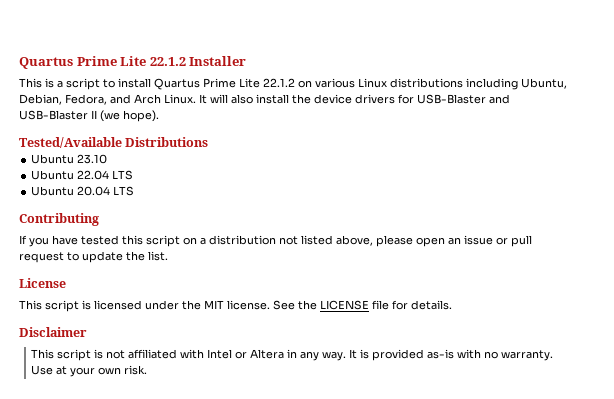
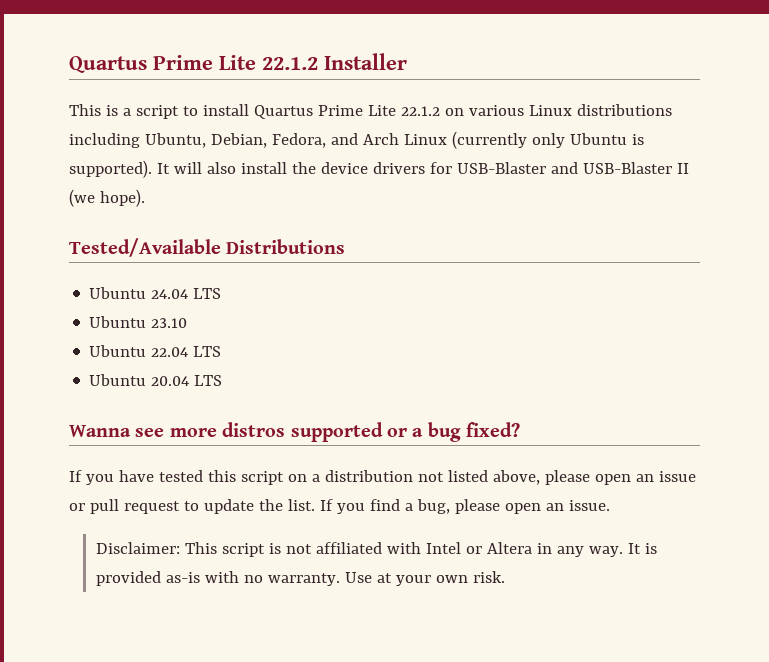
[164,94,196,104] Linux. -> [403,131,644,149] [69,160,152,178] Linux (currently only Ubuntu is supported).
(209, 142) none -> [89,287,222,299] // Ubuntu 24.04 LTS
[19,213,99,226] Contributing -> [69,422,521,442] Wanna see more distros supported or a bug fixed?
[19,278,66,288] [19,300,452,312] [19,327,87,337] // License // This script is licensed under the MIT license. See the LICENSE file for details. // Disclaimer // -> [319,499,610,514] [96,542,181,554] If you find a bug, please open an issue. // Disclaimer:

